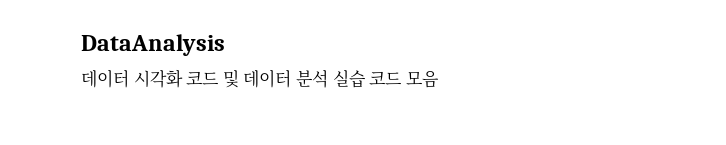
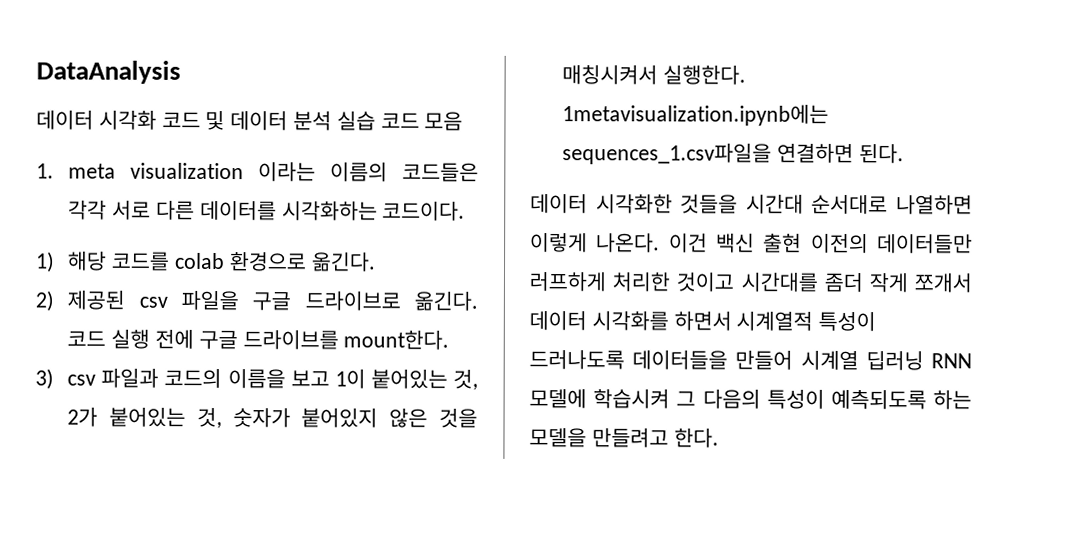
(439, 79) none -> [36,162,479,182] [68,200,466,221] [35,251,376,273] [35,290,478,312] [67,329,450,350] [35,368,479,390] [67,407,479,429] [562,65,747,85] [562,104,830,126] [562,143,904,165] [530,193,973,215] [530,232,973,254] [529,271,972,293] [529,310,877,332] [529,349,972,371] [529,388,972,410] [529,427,719,448] // 1. meta visualization 이라는 이름의 코드들은 각각 서로 다른 데이터를 시각화하는 코드이다. // 1) 해당 코드를 colab 환경으로 옮긴다. // 2) 제공된 csv 파일을 구글 드라이브로 옮긴다. 코드 실행 전에 구글 드라이브를 mount한다. // 3) csv 파일과 코드의 이름을 보고 1이 붙어있는 것, 2가 붙어있는 것, 숫자가 붙어있지 않은 것을 매칭시켜서 실행한다. 1metavisualization.ipynb에는 sequences_1.csv파일을 연결하면 된다. // 데이터 시각화한 것들을 시간대 순서대로 나열하면 이렇게 나온다. 이건 백신 출현 이전의 데이터들만 러프하게 처리한 것이고 시간대를 좀더 작게 쪼개서 데이터 시각화를 하면서 시계열적 특성이 드러나도록 데이터들을 만들어 시계열 딥러닝 RNN 모델에 학습시켜 그 다음의 특성이 예측되도록 하는 모델을 만들려고 한다.

